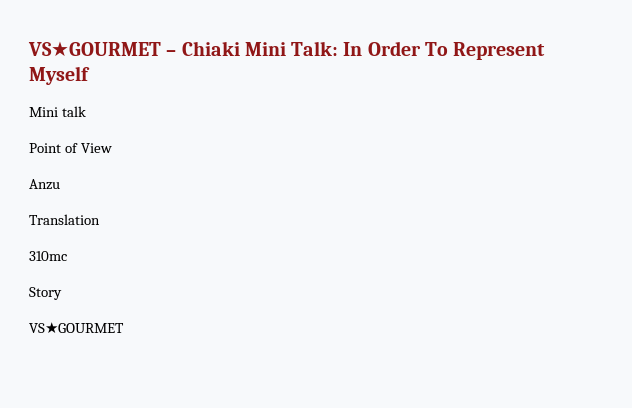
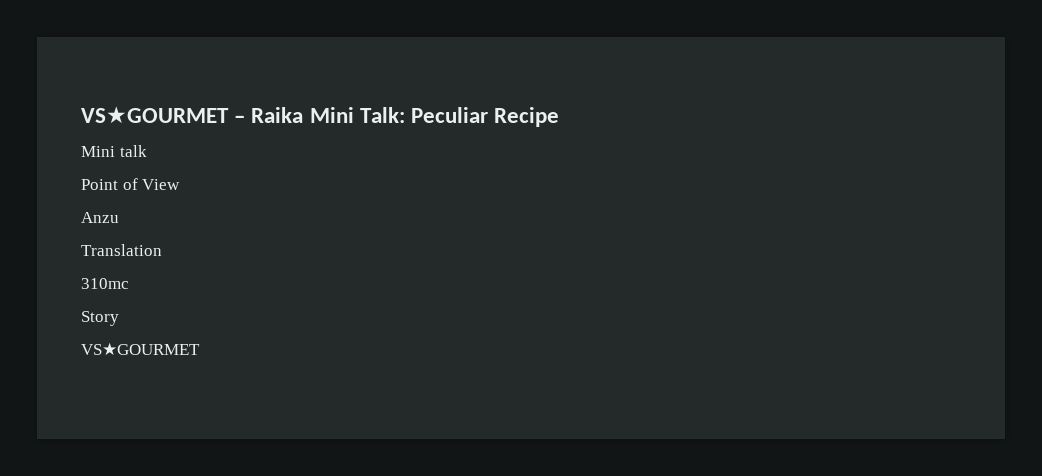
[181,41,240,56] Chiaki -> [251,107,304,123] Raika
[343,41,546,60] [29,66,90,85] In Order To Represent Myself -> [411,107,560,127] Peculiar Recipe

